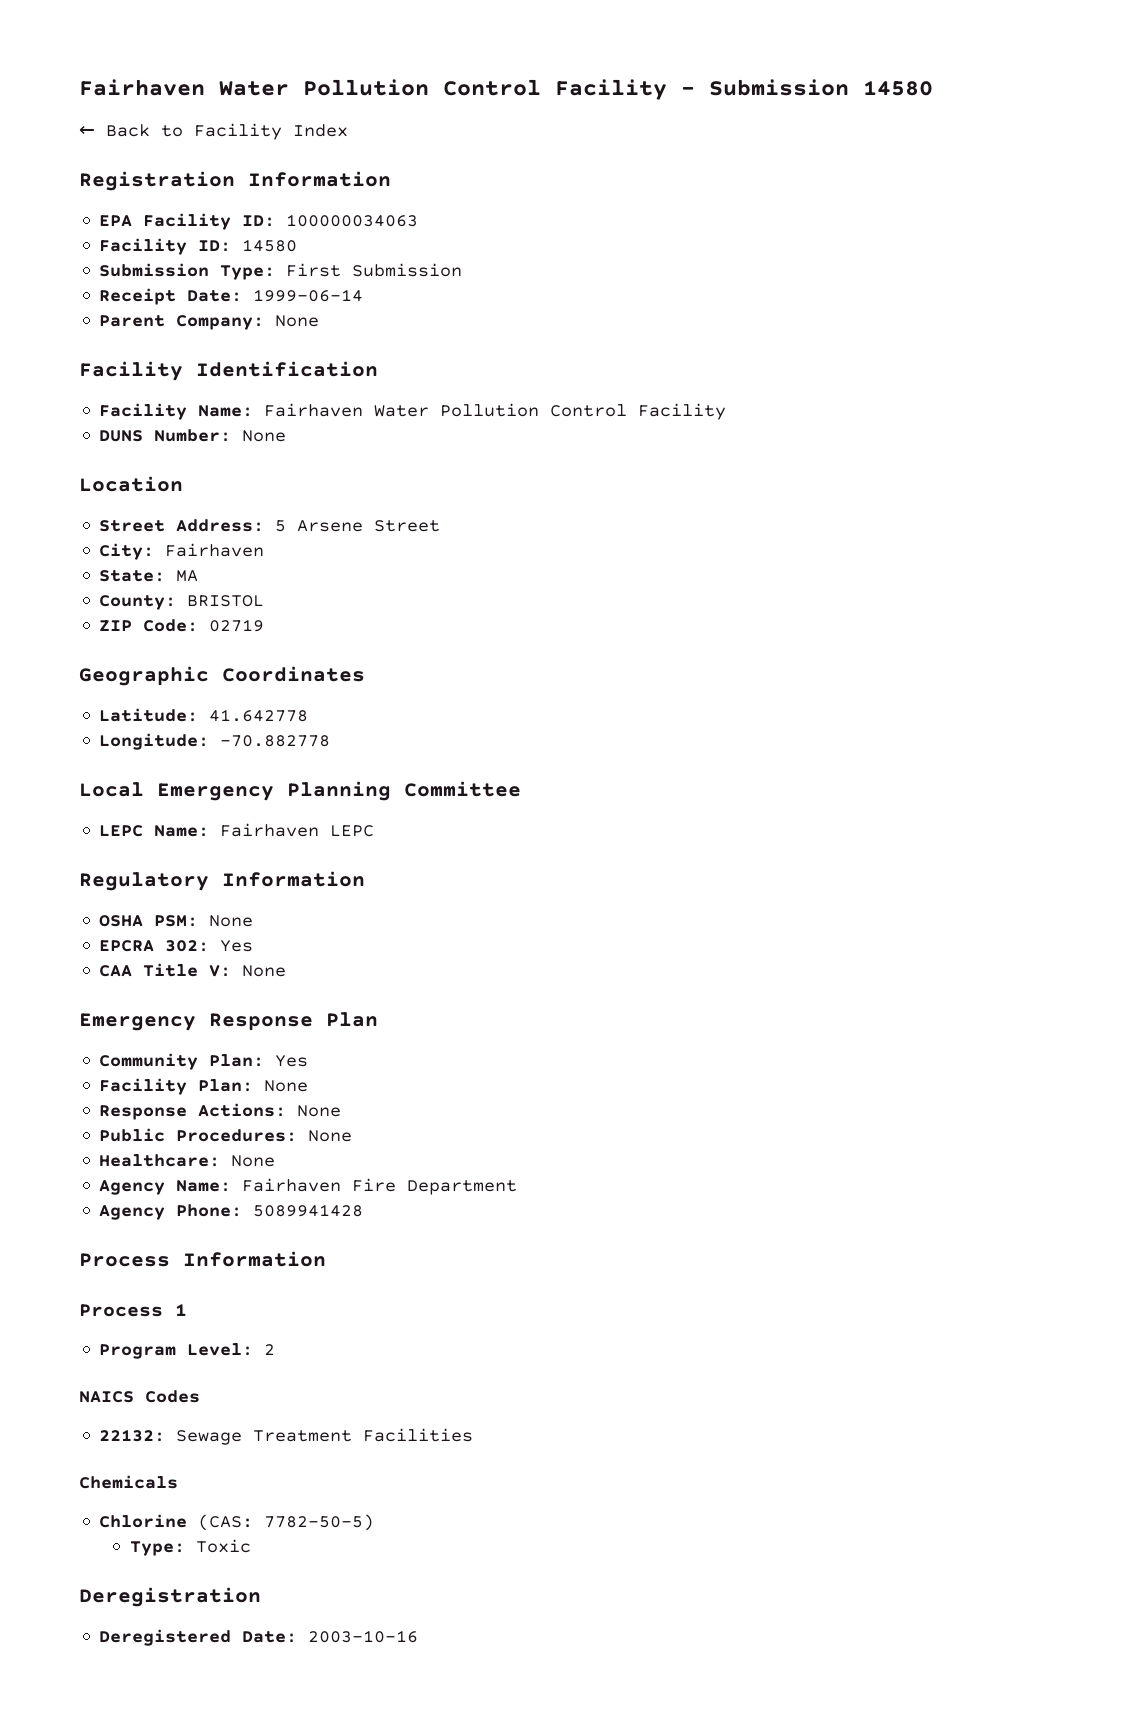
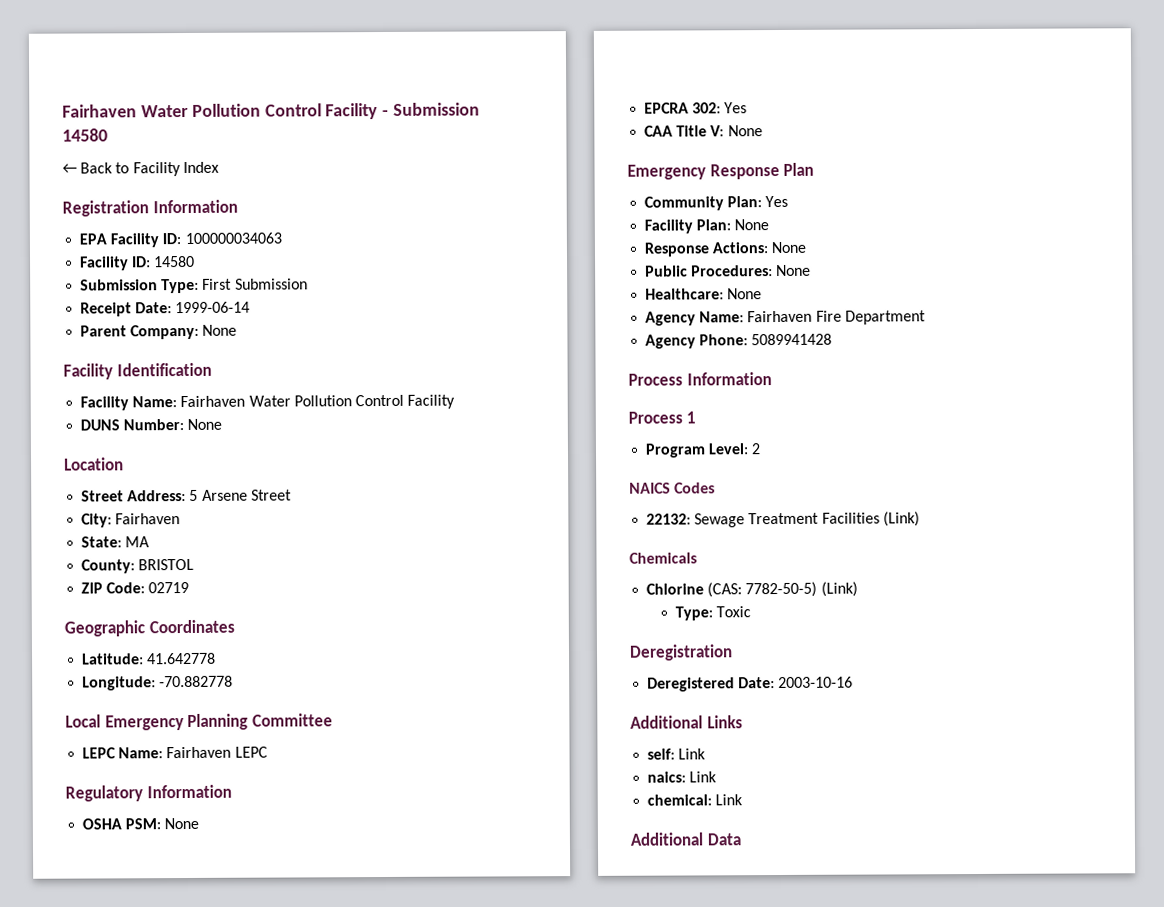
(474, 1435) none -> [882,511,920,527] (Link)
(375, 1522) none -> [820,581,858,597] (Link)
(419, 1636) none -> [630,715,743,729] [647,748,707,760] [647,771,718,783] [647,794,744,806] [630,832,741,846] // Additional Links // self: Link // naics: Link // chemical: Link // Additional Data

